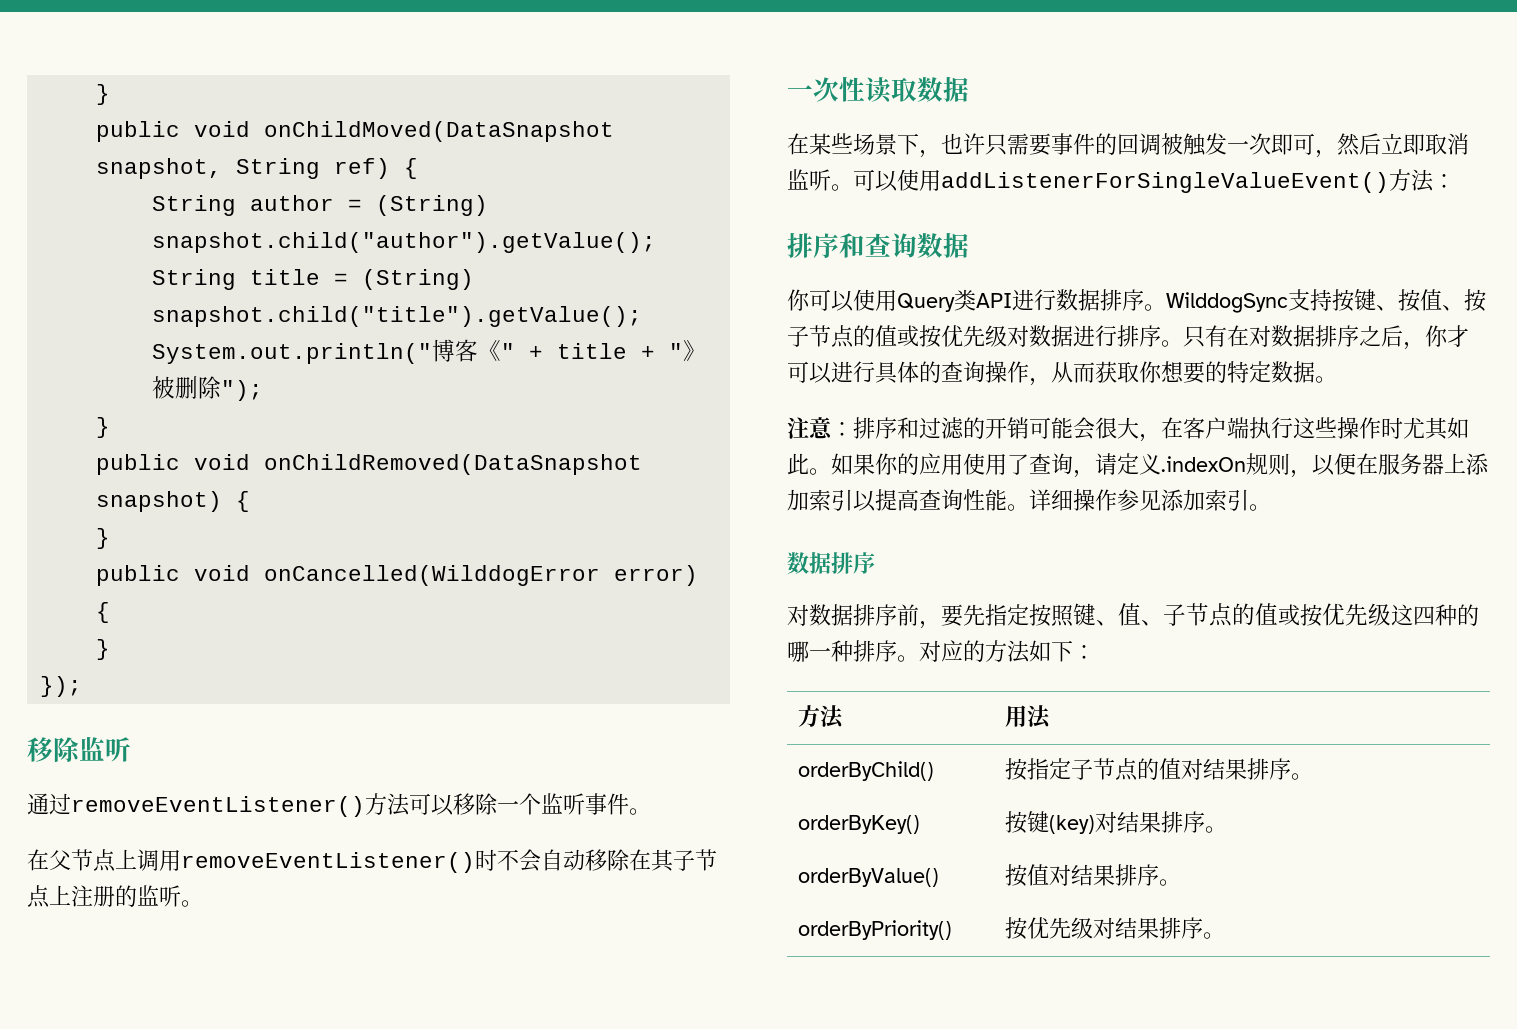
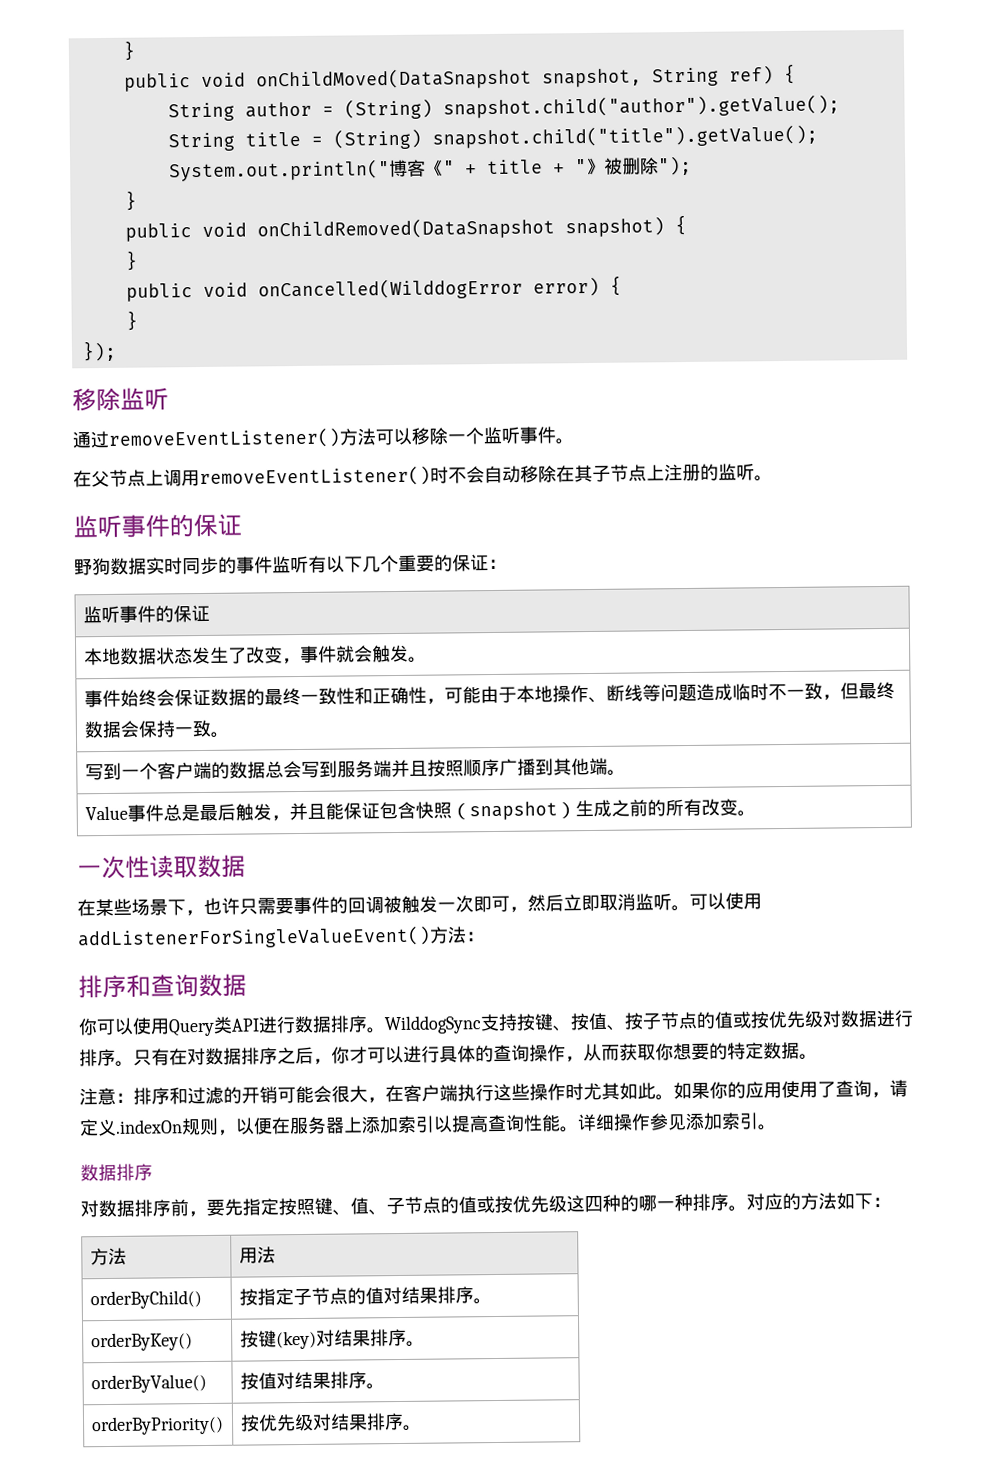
(203, 903) none -> [73,513,242,539] [74,554,507,576] [82,604,210,624] [83,644,427,666] [83,681,895,708] [83,719,229,739] [84,757,626,781] [84,798,756,822] // 监听事件的保证 // 野狗数据实时同步的事件监听有以下几个重要的保证： // 监听事件的保证 // 本地数据状态发生了改变，事件就会触发。 // 事件始终会保证数据的最终一致性和正确性，可能由于本地操作、断线等问题造成临时不一致，但最终数据会保持一致。 // 写到一个客户端的数据总会写到服务端并且按照顺序广播到其他端。 // Value事件总是最后触发，并且能保证包含快照（snapshot）生成之前的所有改变。

